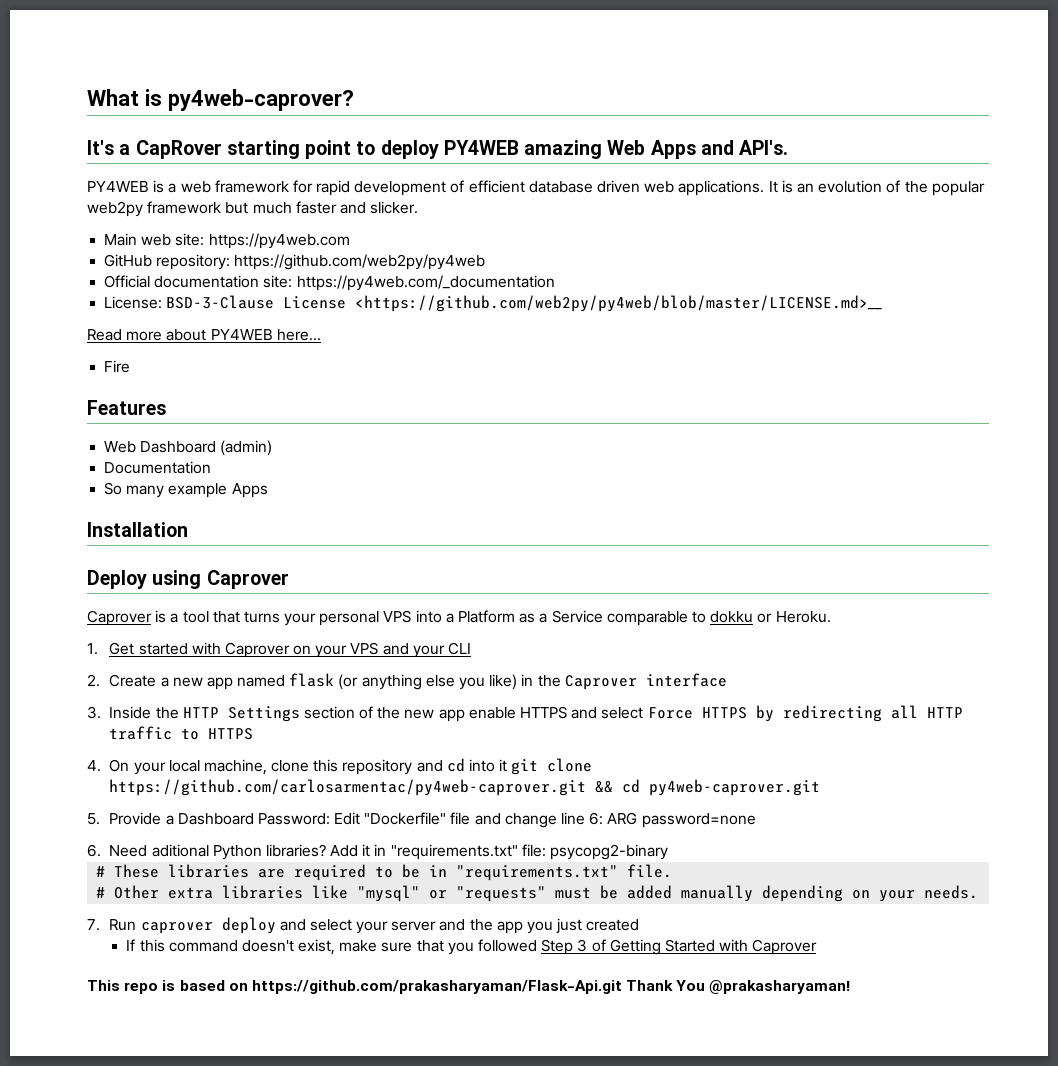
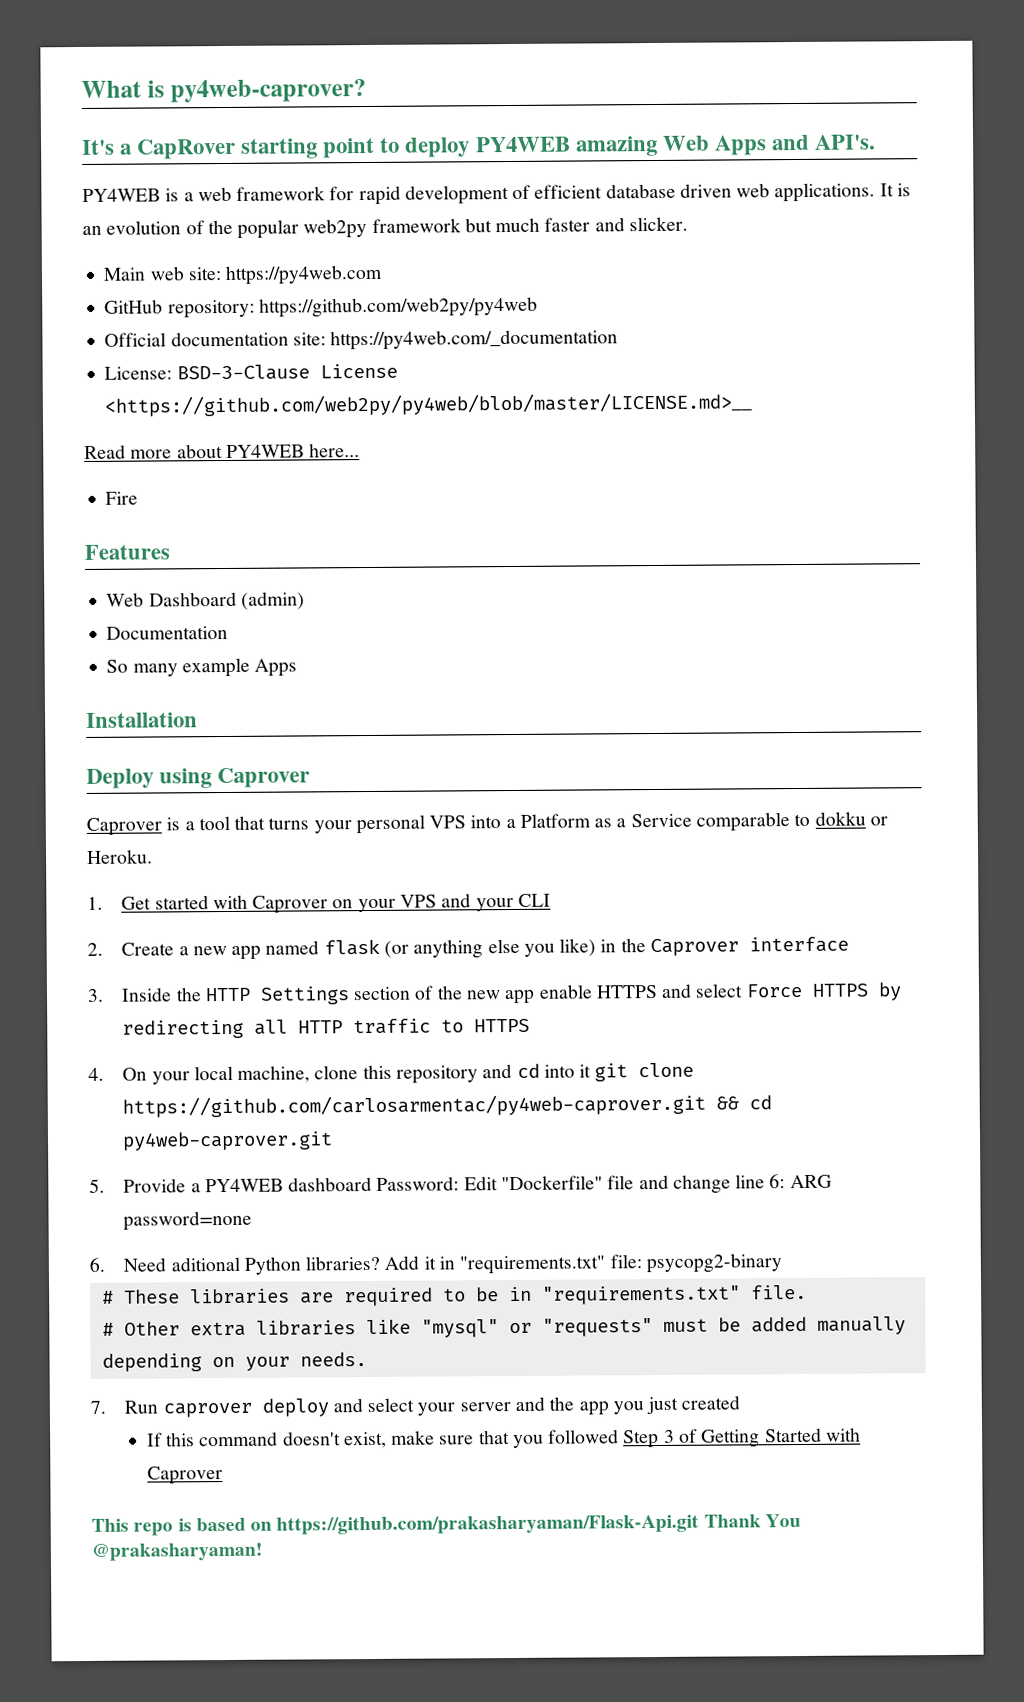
[177,813,254,825] Dashboard -> [204,1176,373,1193] PY4WEB dashboard

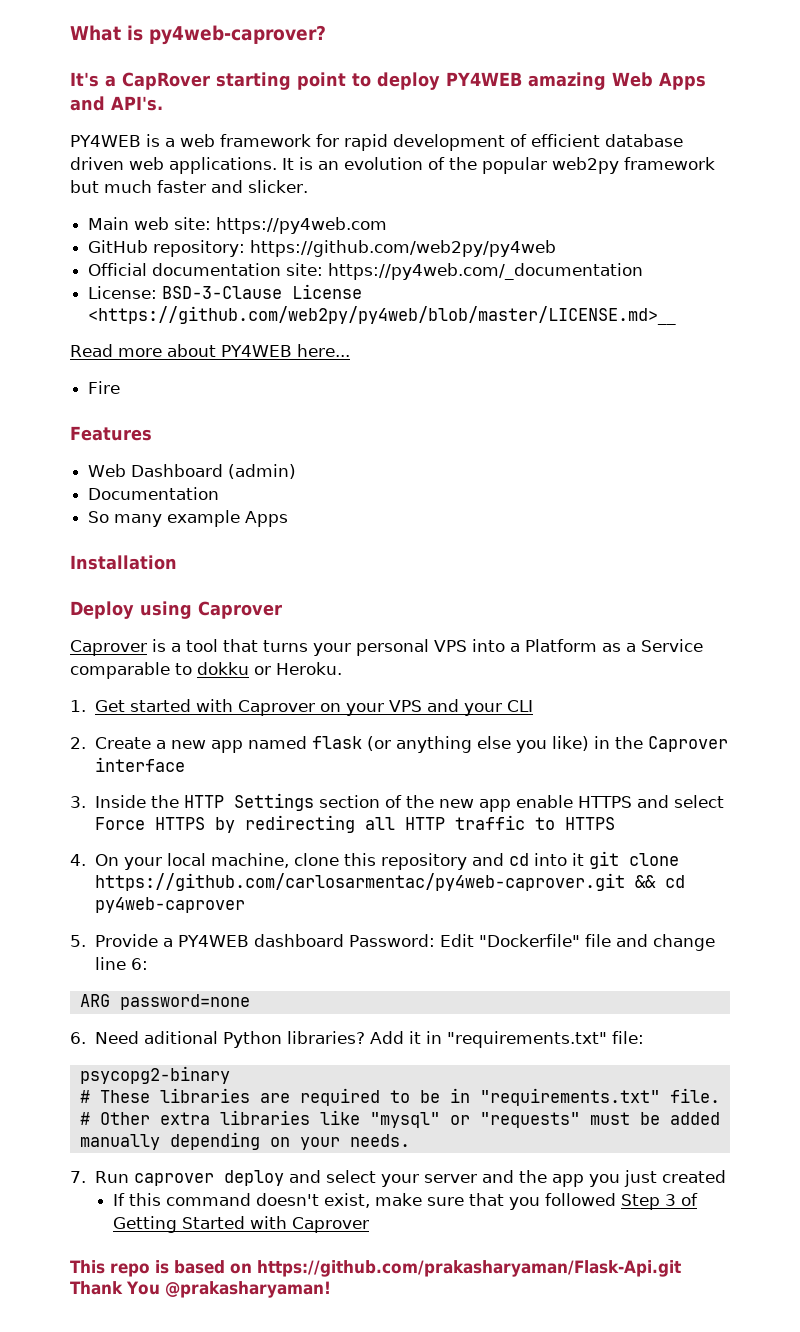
[122,1131,334,1151] py4web-caprover.git -> [94,897,245,913] py4web-caprover
(786, 1181) none -> (148, 964) //
(642, 1261) none -> (644, 1037) //

